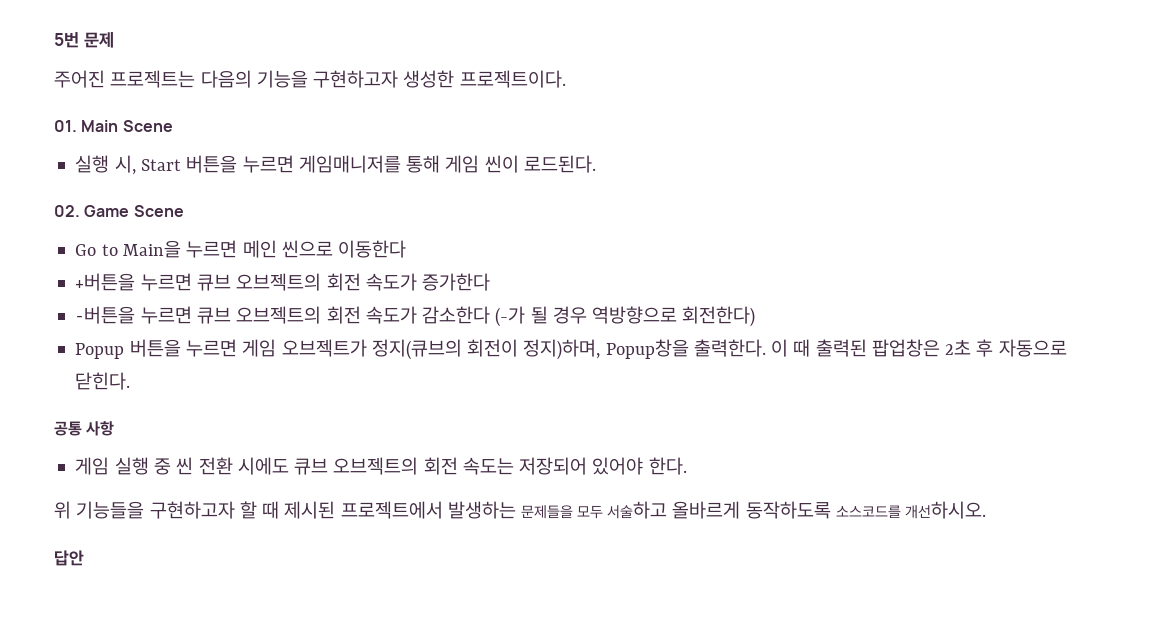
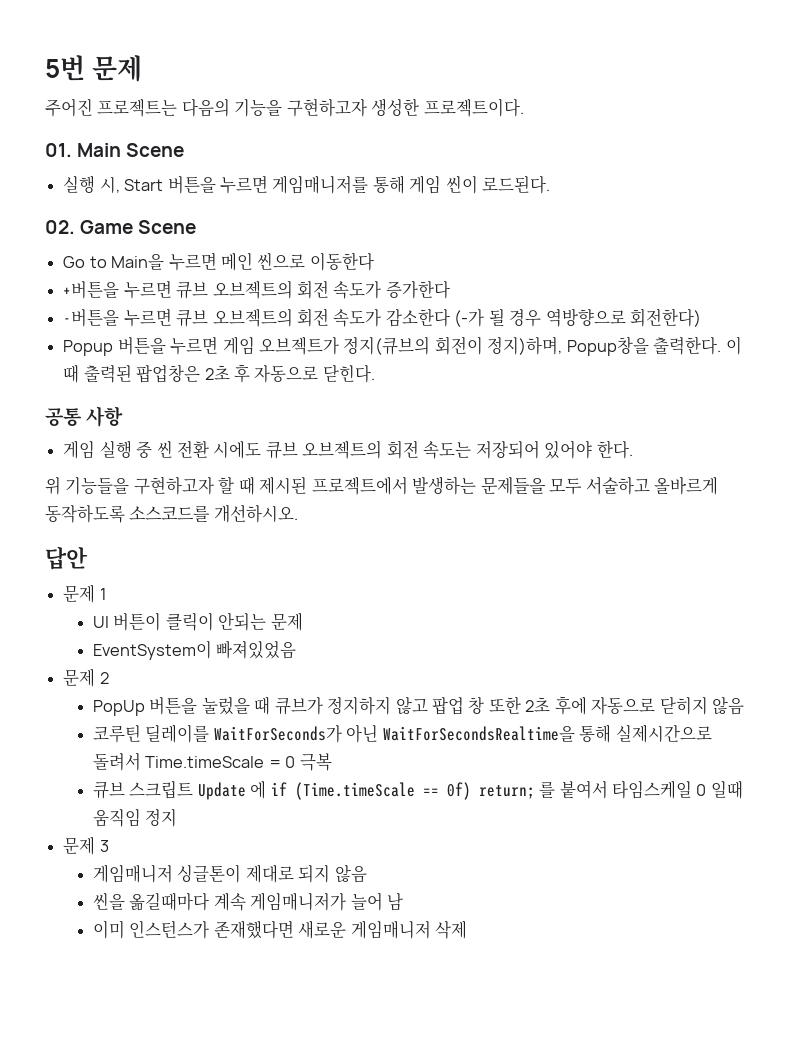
(84, 558) none -> [63,584,106,603] [92,612,303,631] [92,640,297,660] [63,668,109,687] [92,696,745,716] [92,724,712,743] [92,752,332,771] [92,780,743,800] [92,809,178,827] [63,836,109,855] [92,864,367,883] [92,892,404,911] [92,920,468,939] // 문제 1 // UI 버튼이 클릭이 안되는 문제 // EventSystem이 빠져있었음 // 문제 2 // PopUp 버튼을 눌렀을 때 큐브가 정지하지 않고 팝업 창 또한 2초 후에 자동으로 닫히지 않음 // 코루틴 딜레이를 WaitForSeconds가 아닌 WaitForSecondsRealtime을 통해 실제시간으로 돌려서 Time.timeScale = 0 극복 // 큐브 스크립트 Update 에 if (Time.timeScale == 0f) return; 를 붙여서 타임스케일 0 일때 움직임 정지 // 문제 3 // 게임매니저 싱글톤이 제대로 되지 않음 // 씬을 옮길때마다 계속 게임매니저가 늘어 남 // 이미 인스턴스가 존재했다면 새로운 게임매니저 삭제

